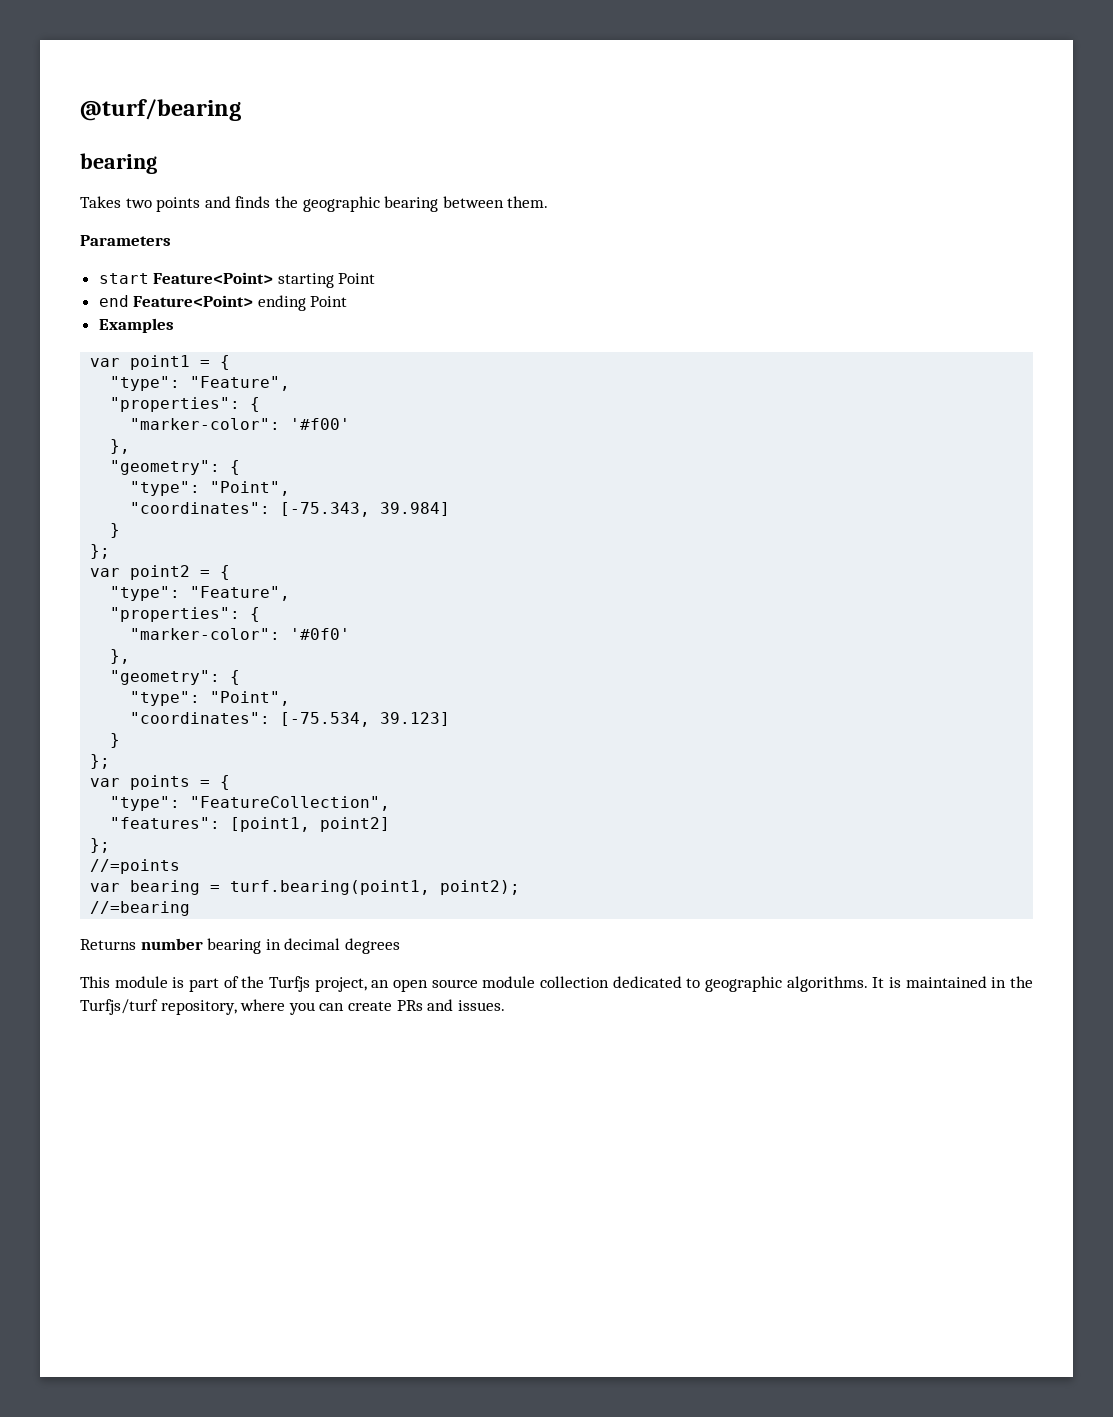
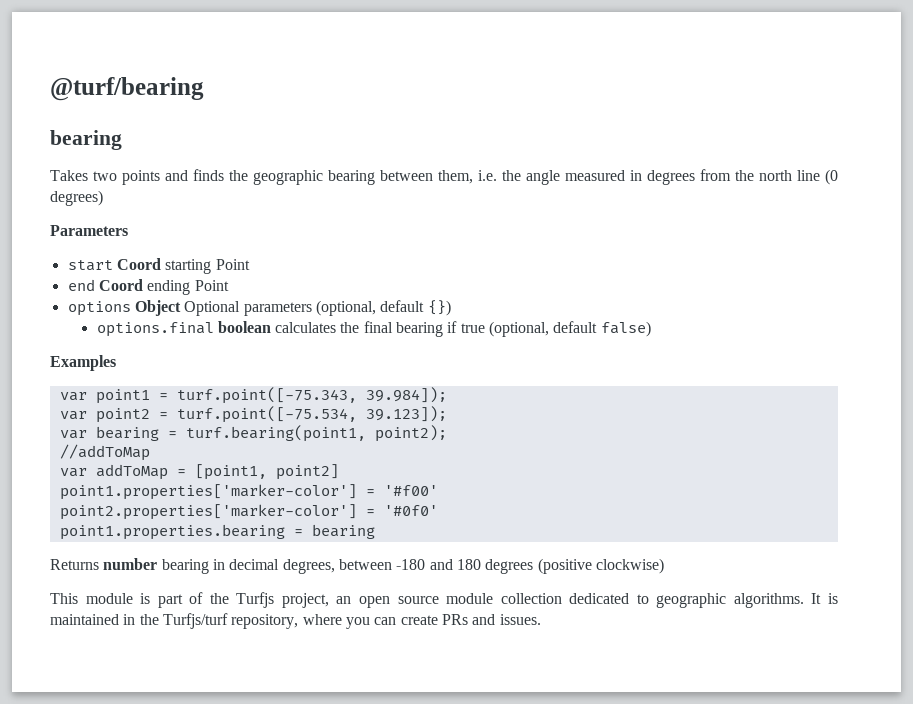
[507,196,549,208] them. -> [438,169,838,185] [50,190,103,206] them, i.e. the angle measured in degrees from the north line (0 degrees)
[153,272,274,284] Feature<Point> -> [116,258,161,270] Coord
[133,295,254,307] Feature<Point> -> [98,279,143,291] Coord
[98,318,174,333] [90,355,231,370] [110,376,291,391] [110,397,261,412] [130,418,351,430] [110,439,131,454] [110,460,241,475] [130,481,291,496] [130,502,451,517] [110,523,121,538] [90,544,111,559] [90,565,231,580] [110,586,291,601] [110,607,261,622] [130,628,351,640] [110,649,131,664] [110,670,241,685] [130,691,291,706] [130,712,451,727] [110,733,121,748] [90,754,111,769] [90,775,231,790] [110,796,391,811] [110,817,391,832] [90,838,111,853] [90,859,181,874] Examples // var point1 = { // "type": "Feature", // "properties": { // "marker-color": '#f00' // }, // "geometry": { // "type": "Point", // "coordinates": [-75.343, 39.984] // } // }; // var point2 = { // "type": "Feature", // "properties": { // "marker-color": '#0f0' // }, // "geometry": { // "type": "Point", // "coordinates": [-75.534, 39.123] // } // }; // var points = { // "type": "FeatureCollection", // "features": [point1, point2] // }; // //=points -> [67,300,451,316] [96,321,651,337] [50,355,116,371] [59,387,447,404] [59,406,447,423] options Object Optional parameters (optional, default {}) // options.final boolean calculates the final bearing if true (optional, default false) // Examples // var point1 = turf.point([-75.343, 39.984]); // var point2 = turf.point([-75.534, 39.123]);
[90,901,191,916] //=bearing -> [59,444,150,461] [59,464,339,480] [59,484,438,500] [59,504,438,520] [59,524,375,540] //addToMap // var addToMap = [point1, point2] // point1.properties['marker-color'] = '#f00' // point2.properties['marker-color'] = '#0f0' // point1.properties.bearing = bearing
[344,938,400,954] degrees -> [282,558,664,574] degrees, between -180 and 180 degrees (positive clockwise)

